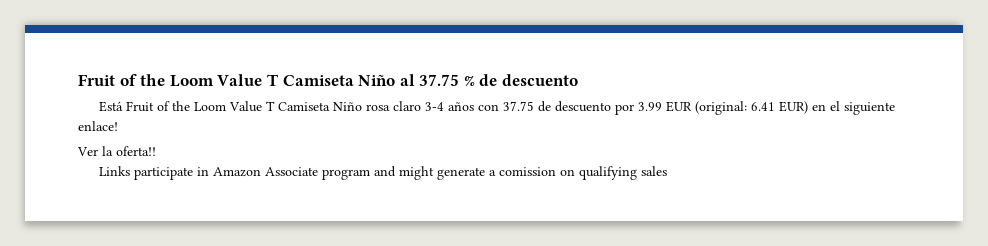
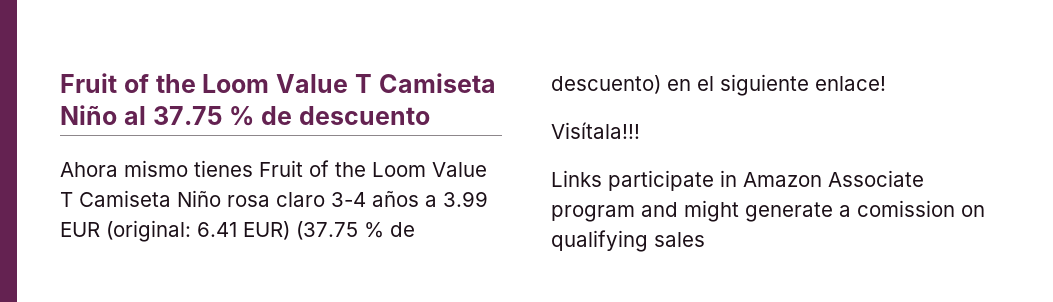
[98,101,123,112] Está -> [60,160,253,177] Ahora mismo tienes
[477,101,634,115] con 37.75 de descuento por -> [425,195,437,207] a
(808, 107) none -> [296,221,415,240] [551,75,661,94] (37.75 % de descuento)
[77,146,156,156] Ver la oferta!! -> [551,122,640,139] Visítala!!!

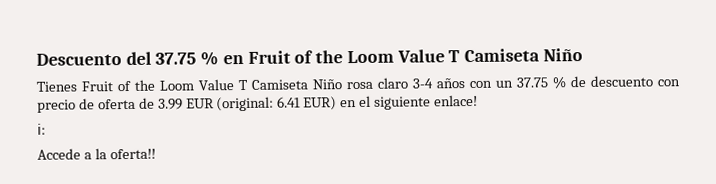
[60,73,496,93] [60,105,430,126] [60,160,253,177] Fruit of the Loom Value T Camiseta Niño al 37.75 % de descuento // Ahora mismo tienes -> [36,48,583,66] [36,81,77,92] Descuento del 37.75 % en Fruit of the Loom Value T Camiseta Niño // Tienes
[425,195,437,207] a -> [469,75,680,89] [37,97,155,113] con un 37.75 % de descuento con precio de oferta de
[296,221,415,240] [551,75,661,94] (37.75 % de descuento) -> (338, 103) none
[551,122,640,139] [551,170,924,191] [551,200,985,222] [551,230,705,252] Visítala!!! // Links participate in Amazon Associate program and might generate a comission on qualifying sales -> [37,123,46,135] [37,148,156,160] ℹ: // Accede a la oferta!!

